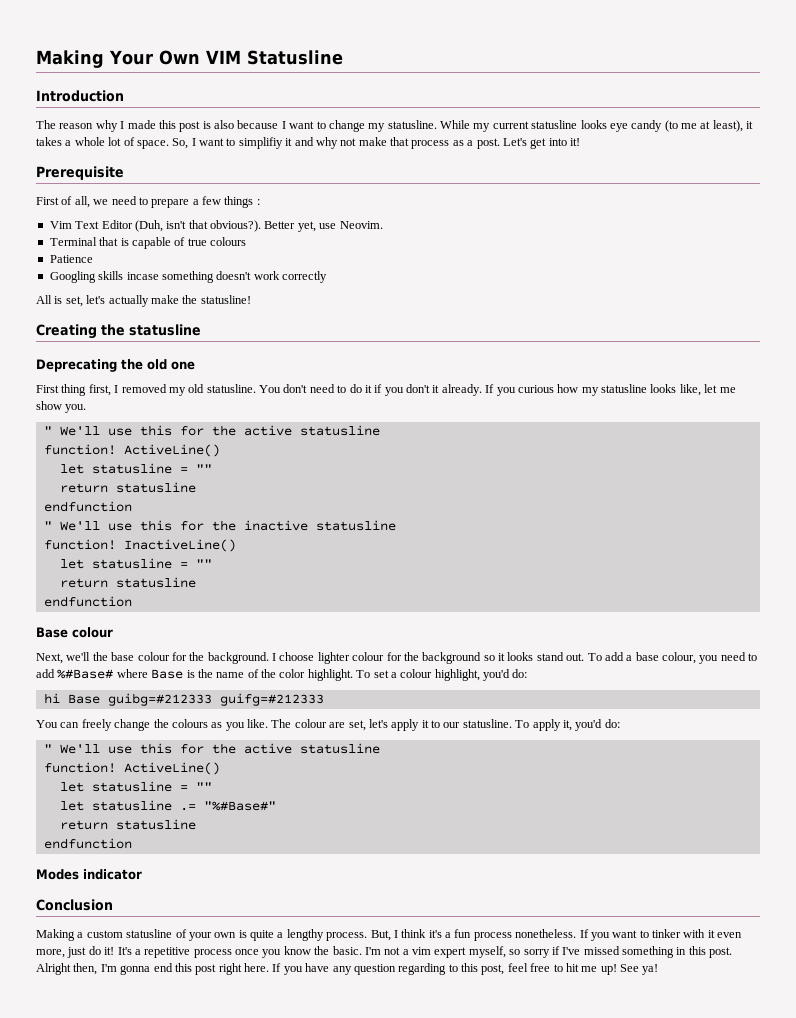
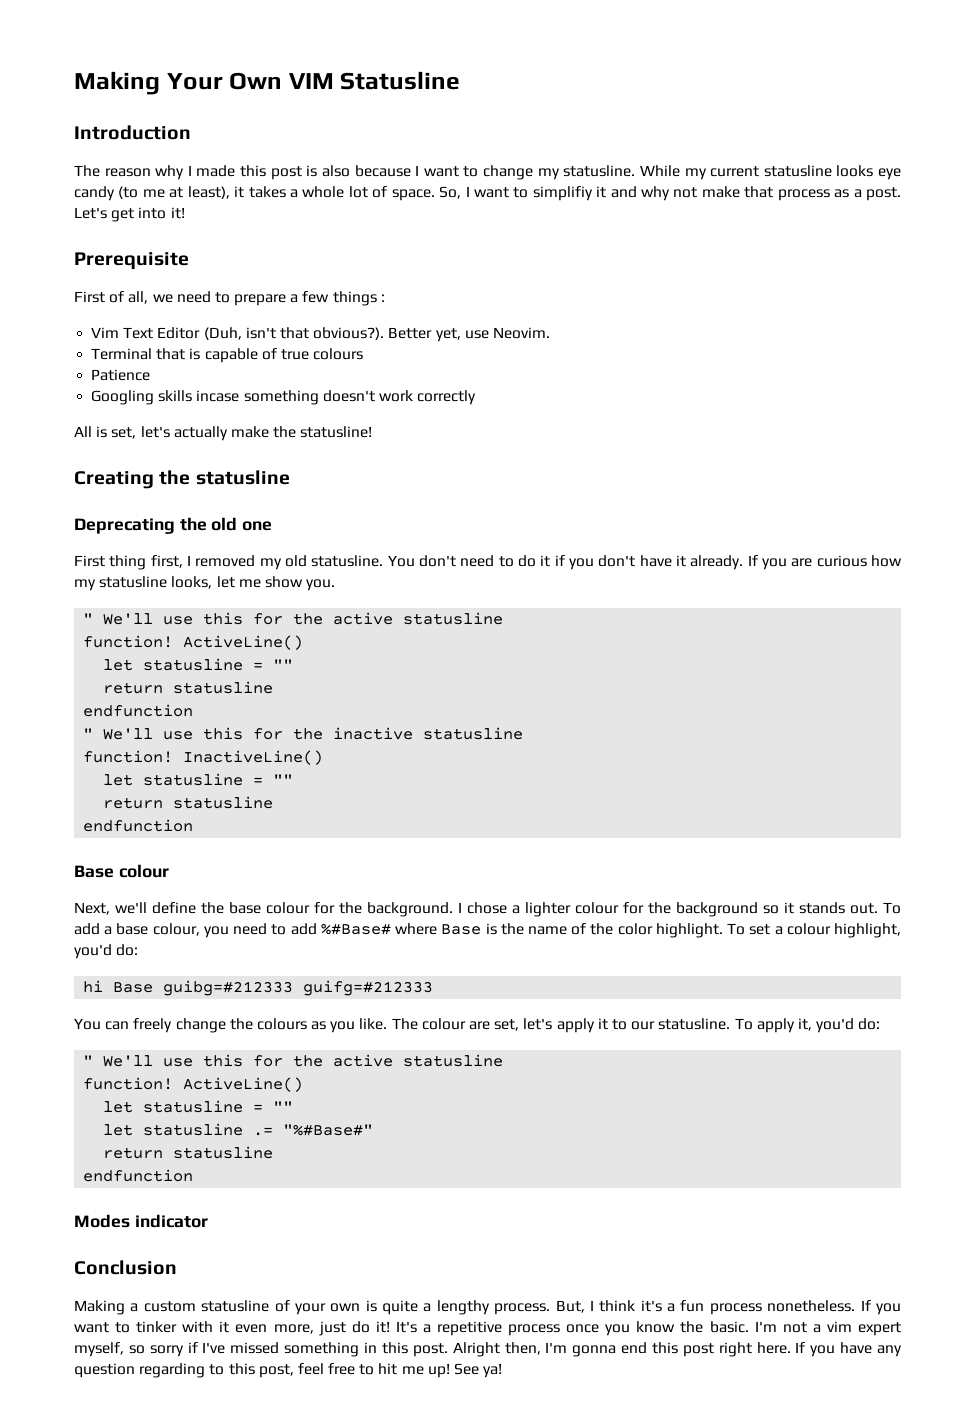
(430, 388) none -> [639,555,672,567] have
(516, 391) none -> [791,558,813,567] are
[650,384,701,396] looks like, -> [171,576,213,589] looks,
(91, 656) none -> [152,902,196,914] define
[279,652,315,661] choose -> [467,902,520,914] chose a
[507,652,564,661] looks stand -> [799,902,845,914] stands

